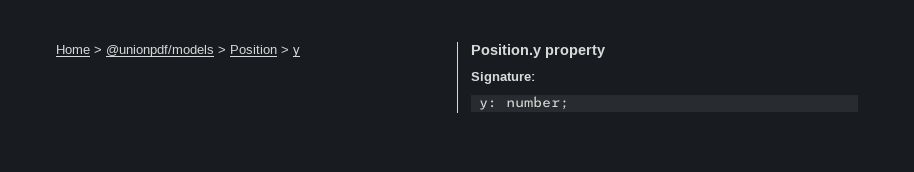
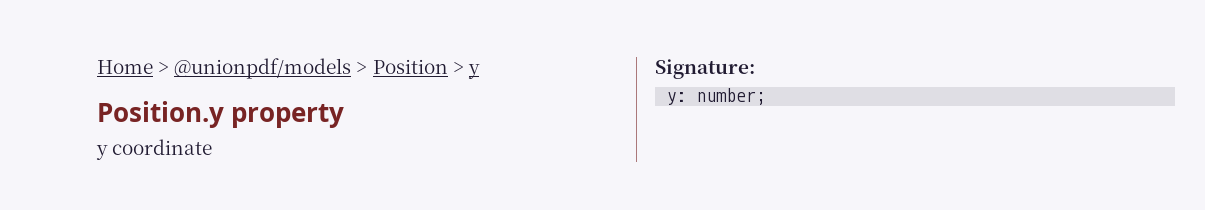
(605, 51) none -> [96,139,213,160] // y coordinate

